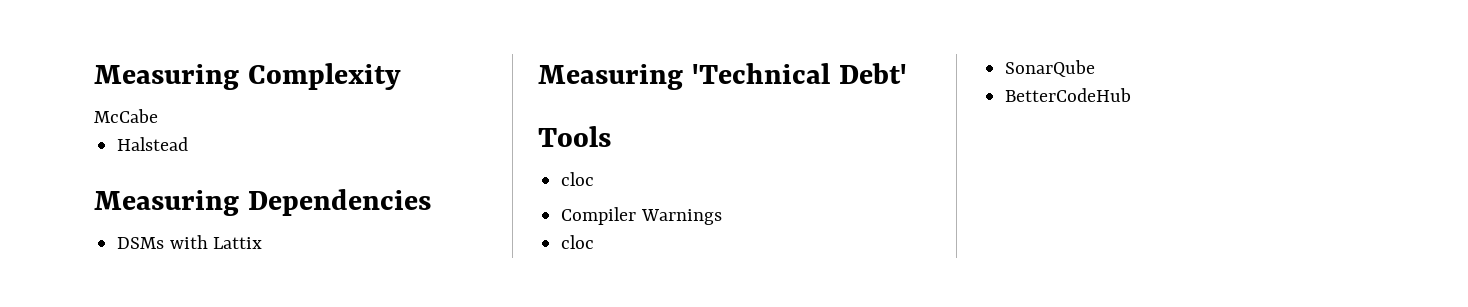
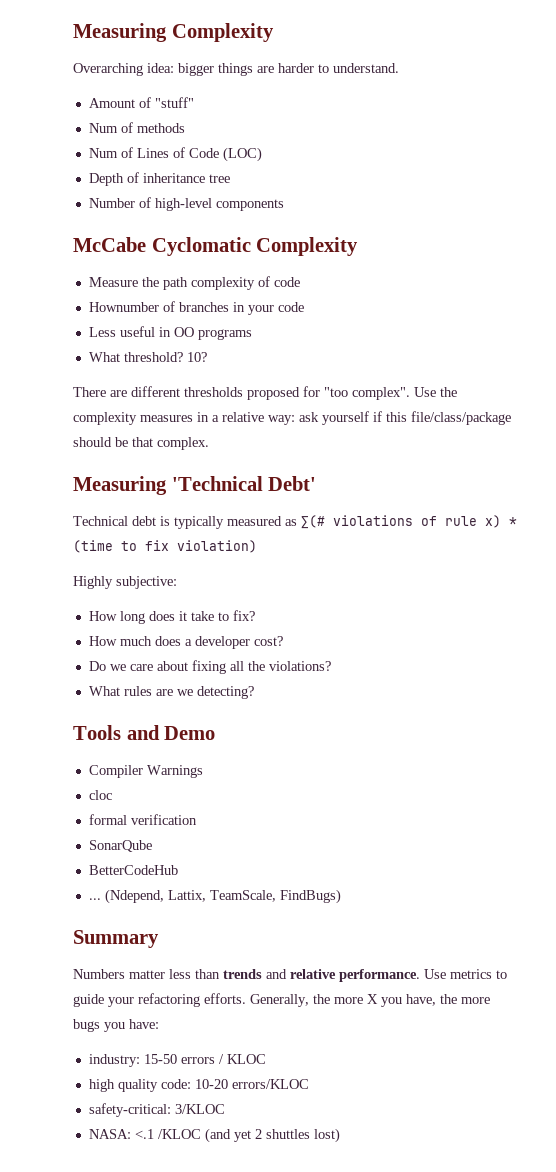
[94,109,158,123] [117,137,189,151] [94,189,431,216] [117,235,263,249] [538,63,907,90] McCabe // Halstead // Measuring Dependencies // DSMs with Lattix // Measuring 'Technical Debt' -> [73,63,399,76] [88,97,194,108] [88,122,185,133] [88,147,262,162] [88,172,230,186] [88,197,284,211] [73,237,359,256] [88,276,300,290] [88,301,304,315] [88,326,252,340] [88,352,207,362] [73,386,457,400] [73,411,511,425] [73,437,209,450] [73,476,317,495] [73,515,517,529] [73,540,257,553] [73,576,177,589] [88,610,255,624] [88,636,283,649] [88,660,331,674] [88,686,254,699] Overarching idea: bigger things are harder to understand. // Amount of "stuff" // Num of methods // Num of Lines of Code (LOC) // Depth of inheritance tree // Number of high-level components // McCabe Cyclomatic Complexity // Measure the path complexity of code // Hownumber of branches in your code // Less useful in OO programs // What threshold? 10? // There are different thresholds proposed for "too complex". Use the complexity measures in a relative way: ask yourself if this file/class/package should be that complex. // Measuring 'Technical Debt' // Technical debt is typically measured as ∑(# violations of rule x) * (time to fix violation) // Highly subjective: // How long does it take to fix? // How much does a developer cost? // Do we care about fixing all the violations? // What rules are we detecting?
[561,172,595,186] // cloc -> [126,725,216,740] and Demo
(595, 242) none -> [88,814,197,825] // formal verification
(1132, 95) none -> [88,889,341,904] [73,930,159,948] [73,969,507,982] [73,993,490,1007] [73,1019,159,1032] [88,1054,266,1067] [88,1079,309,1092] [88,1103,225,1117] [88,1128,340,1143] // ... (Ndepend, Lattix, TeamScale, FindBugs) // Summary // Numbers matter less than trends and relative performance. Use metrics to guide your refactoring efforts. Generally, the more X you have, the more bugs you have: // industry: 15-50 errors / KLOC // high quality code: 10-20 errors/KLOC // safety-critical: 3/KLOC // NASA: <.1 /KLOC (and yet 2 shuttles lost)

